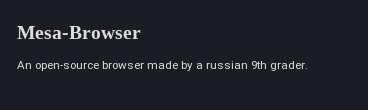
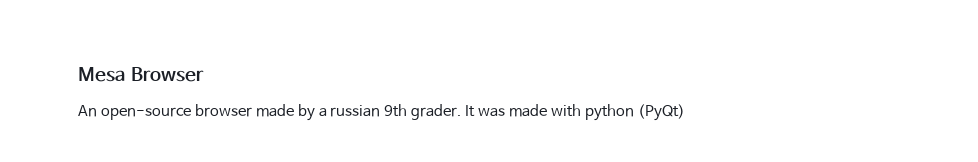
[17,26,141,39] Mesa-Browser -> [78,67,204,82] Mesa Browser
(308, 66) none -> [465,104,685,121] It was made with python (PyQt)

